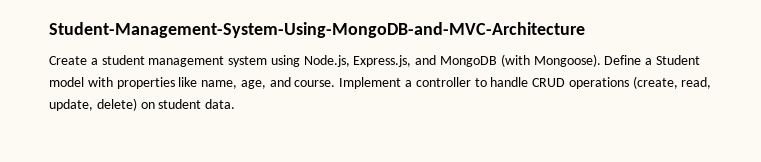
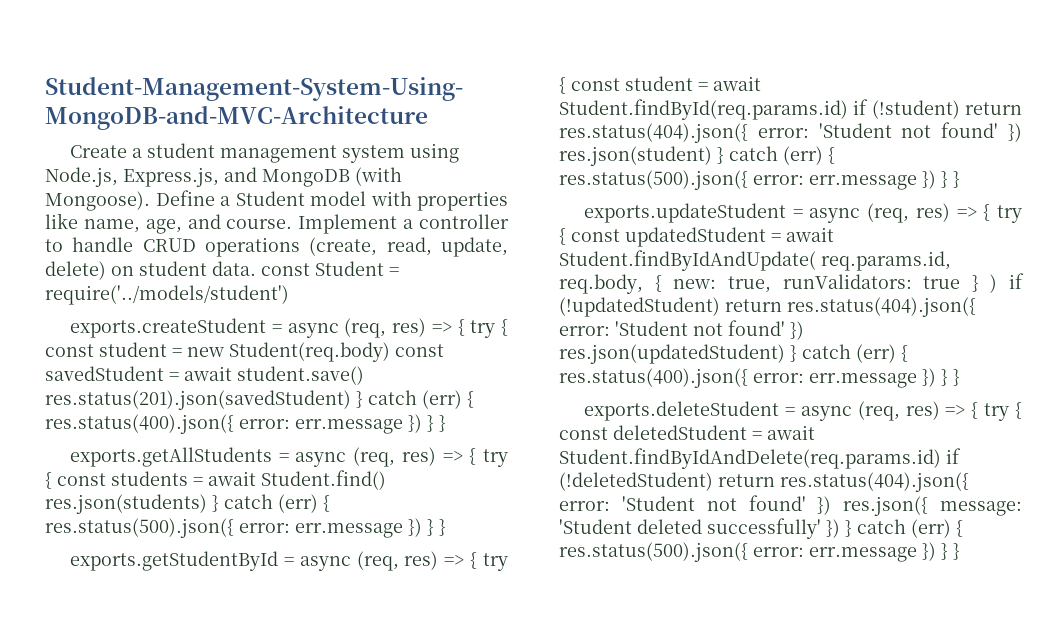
(236, 104) none -> [261,261,399,276] [45,285,289,305] [70,318,509,338] [45,342,444,362] [45,366,364,385] [45,390,474,410] [45,414,446,434] [70,447,508,467] [45,470,386,490] [45,494,330,514] [45,518,446,538] [70,551,508,571] [559,76,761,94] [559,99,1022,120] [559,122,1022,143] [559,146,835,166] [559,170,960,190] [584,203,1022,223] [559,227,834,247] [559,250,951,271] [559,273,1024,294] [559,297,976,317] [559,320,804,340] [559,344,908,364] [559,368,960,388] [584,401,1023,421] [559,425,815,440] [559,448,961,469] [559,472,969,492] [559,495,1022,516] [559,518,963,539] [559,542,960,562] const Student = require('../models/student') // exports.createStudent = async (req, res) => { try { const student = new Student(req.body) const savedStudent = await student.save() res.status(201).json(savedStudent) } catch (err) { res.status(400).json({ error: err.message }) } } // exports.getAllStudents = async (req, res) => { try { const students = await Student.find() res.json(students) } catch (err) { res.status(500).json({ error: err.message }) } } // exports.getStudentById = async (req, res) => { try { const student = await Student.findById(req.params.id) if (!student) return res.status(404).json({ error: 'Student not found' }) res.json(student) } catch (err) { res.status(500).json({ error: err.message }) } } // exports.updateStudent = async (req, res) => { try { const updatedStudent = await Student.findByIdAndUpdate( req.params.id, req.body, { new: true, runValidators: true } ) if (!updatedStudent) return res.status(404).json({ error: 'Student not found' }) res.json(updatedStudent) } catch (err) { res.status(400).json({ error: err.message }) } } // exports.deleteStudent = async (req, res) => { try { const deletedStudent = await Student.findByIdAndDelete(req.params.id) if (!deletedStudent) return res.status(404).json({ error: 'Student not found' }) res.json({ message: 'Student deleted successfully' }) } catch (err) { res.status(500).json({ error: err.message }) } }

